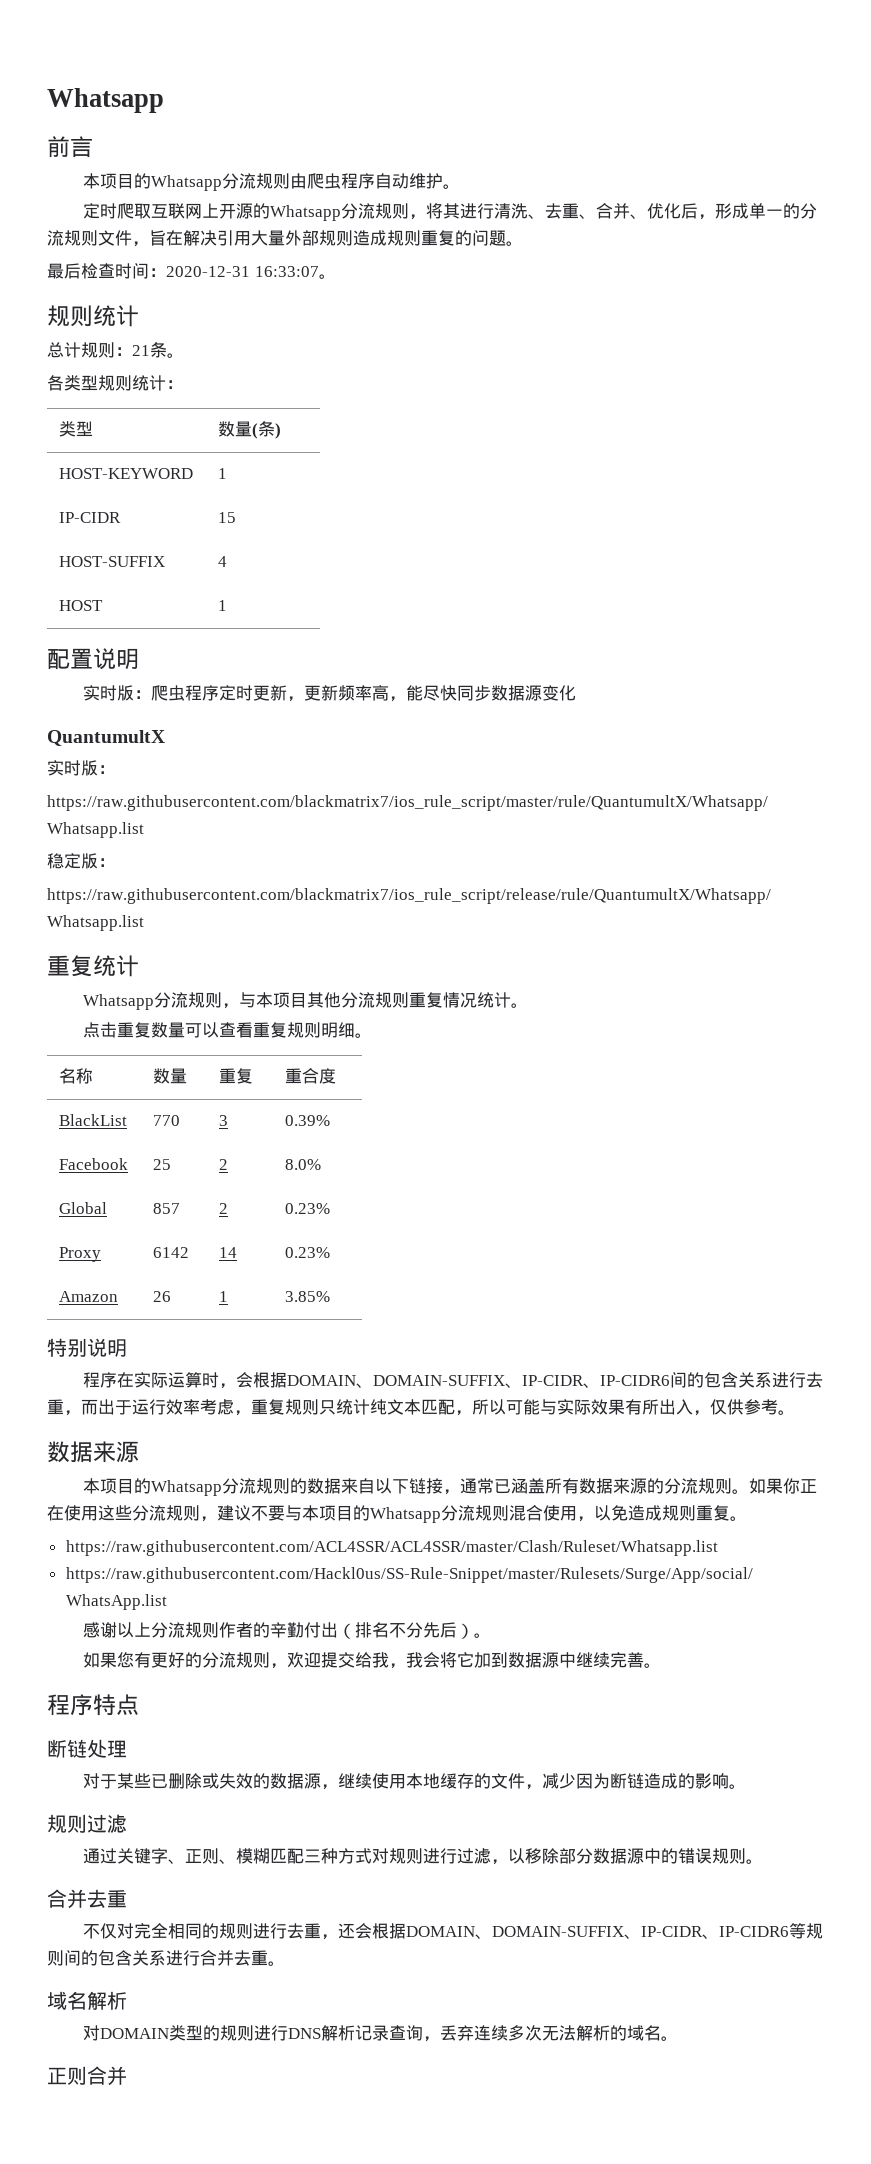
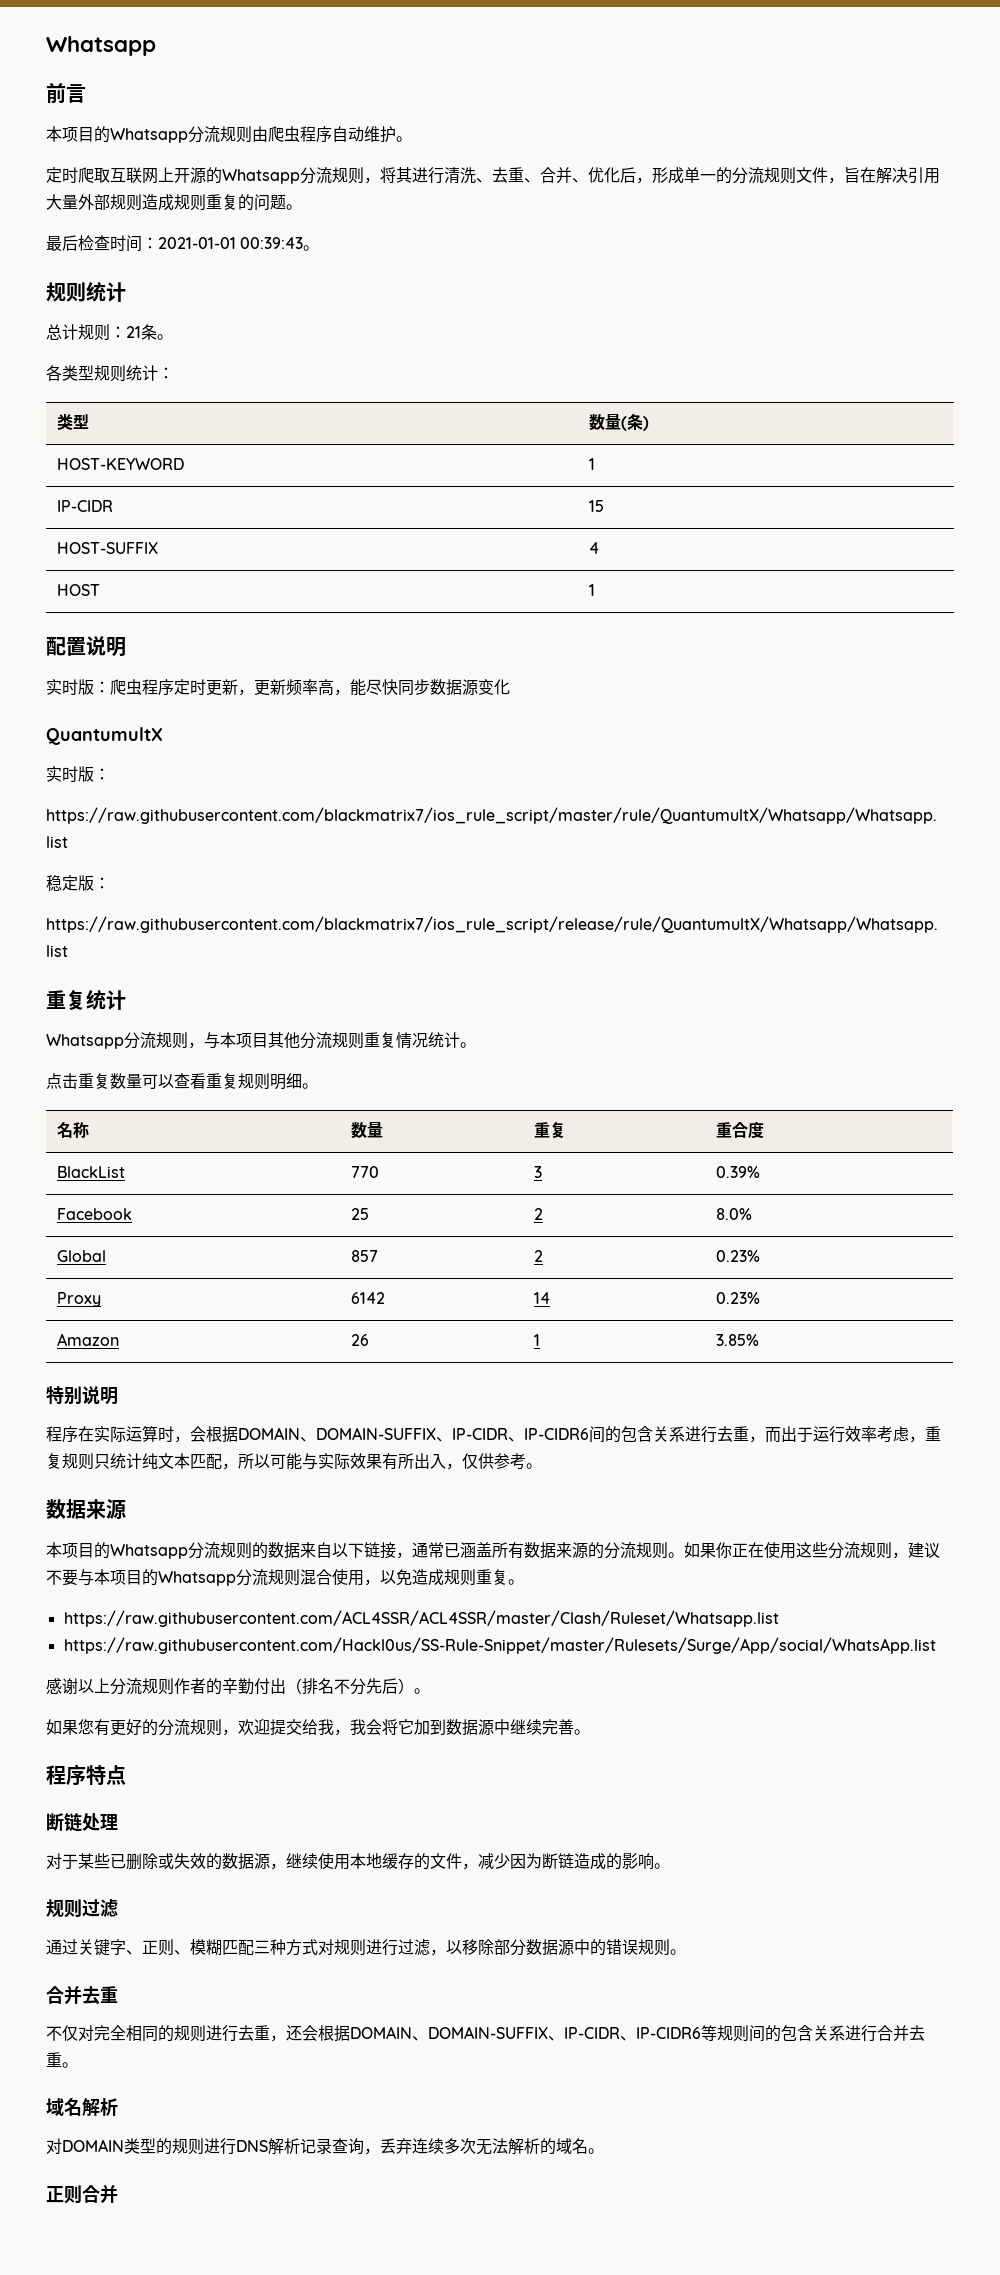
[166,266,319,277] 2020-12-31 16:33:07 -> [158,237,304,249] 2021-01-01 00:39:43

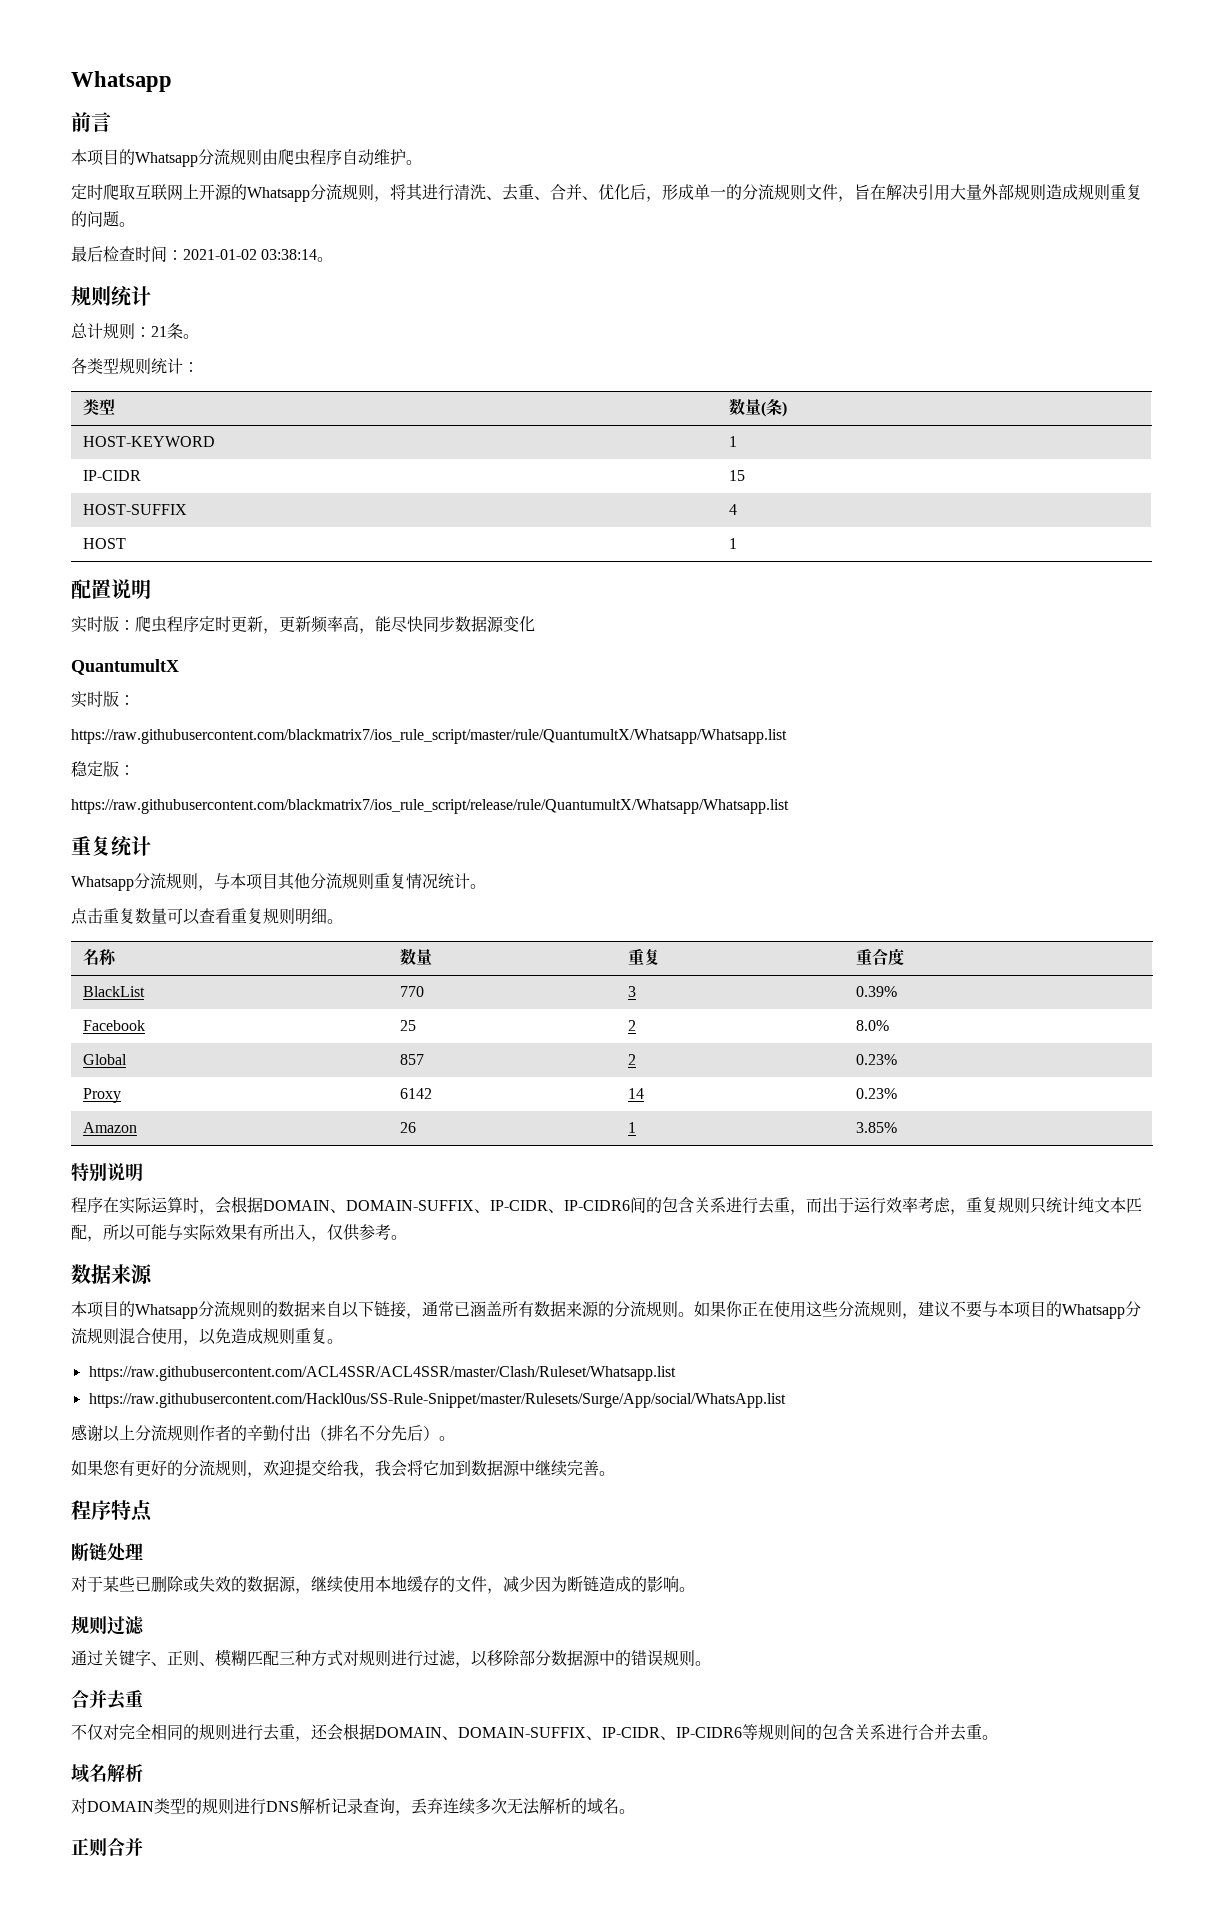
[158,237,304,249] 2021-01-01 00:39:43 -> [183,249,318,260] 2021-01-02 03:38:14

